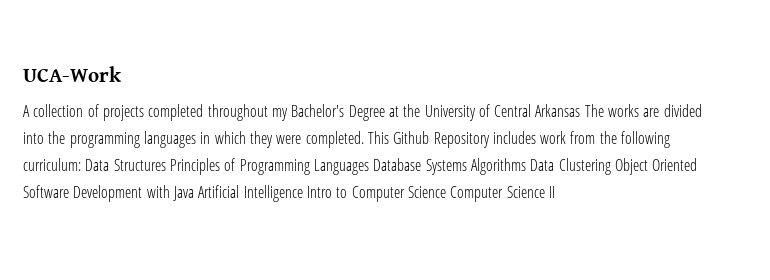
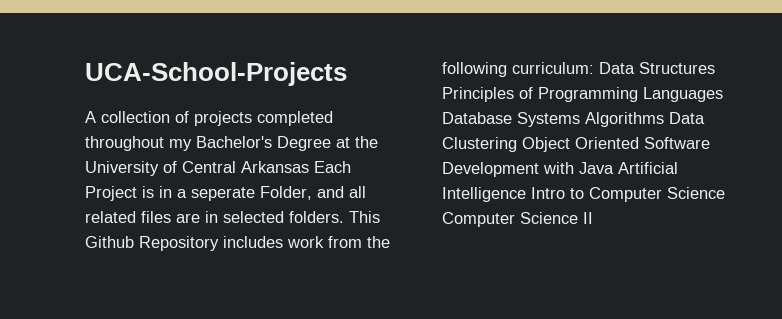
[23,66,122,82] UCA-Work -> [85,62,347,86] UCA-School-Projects
[584,104,702,117] [23,131,364,148] The works are divided into the programming languages in which they were completed. -> [314,161,351,173] [85,186,366,201] [85,211,344,223] Each Project is in a seperate Folder, and all related files are in selected folders.

